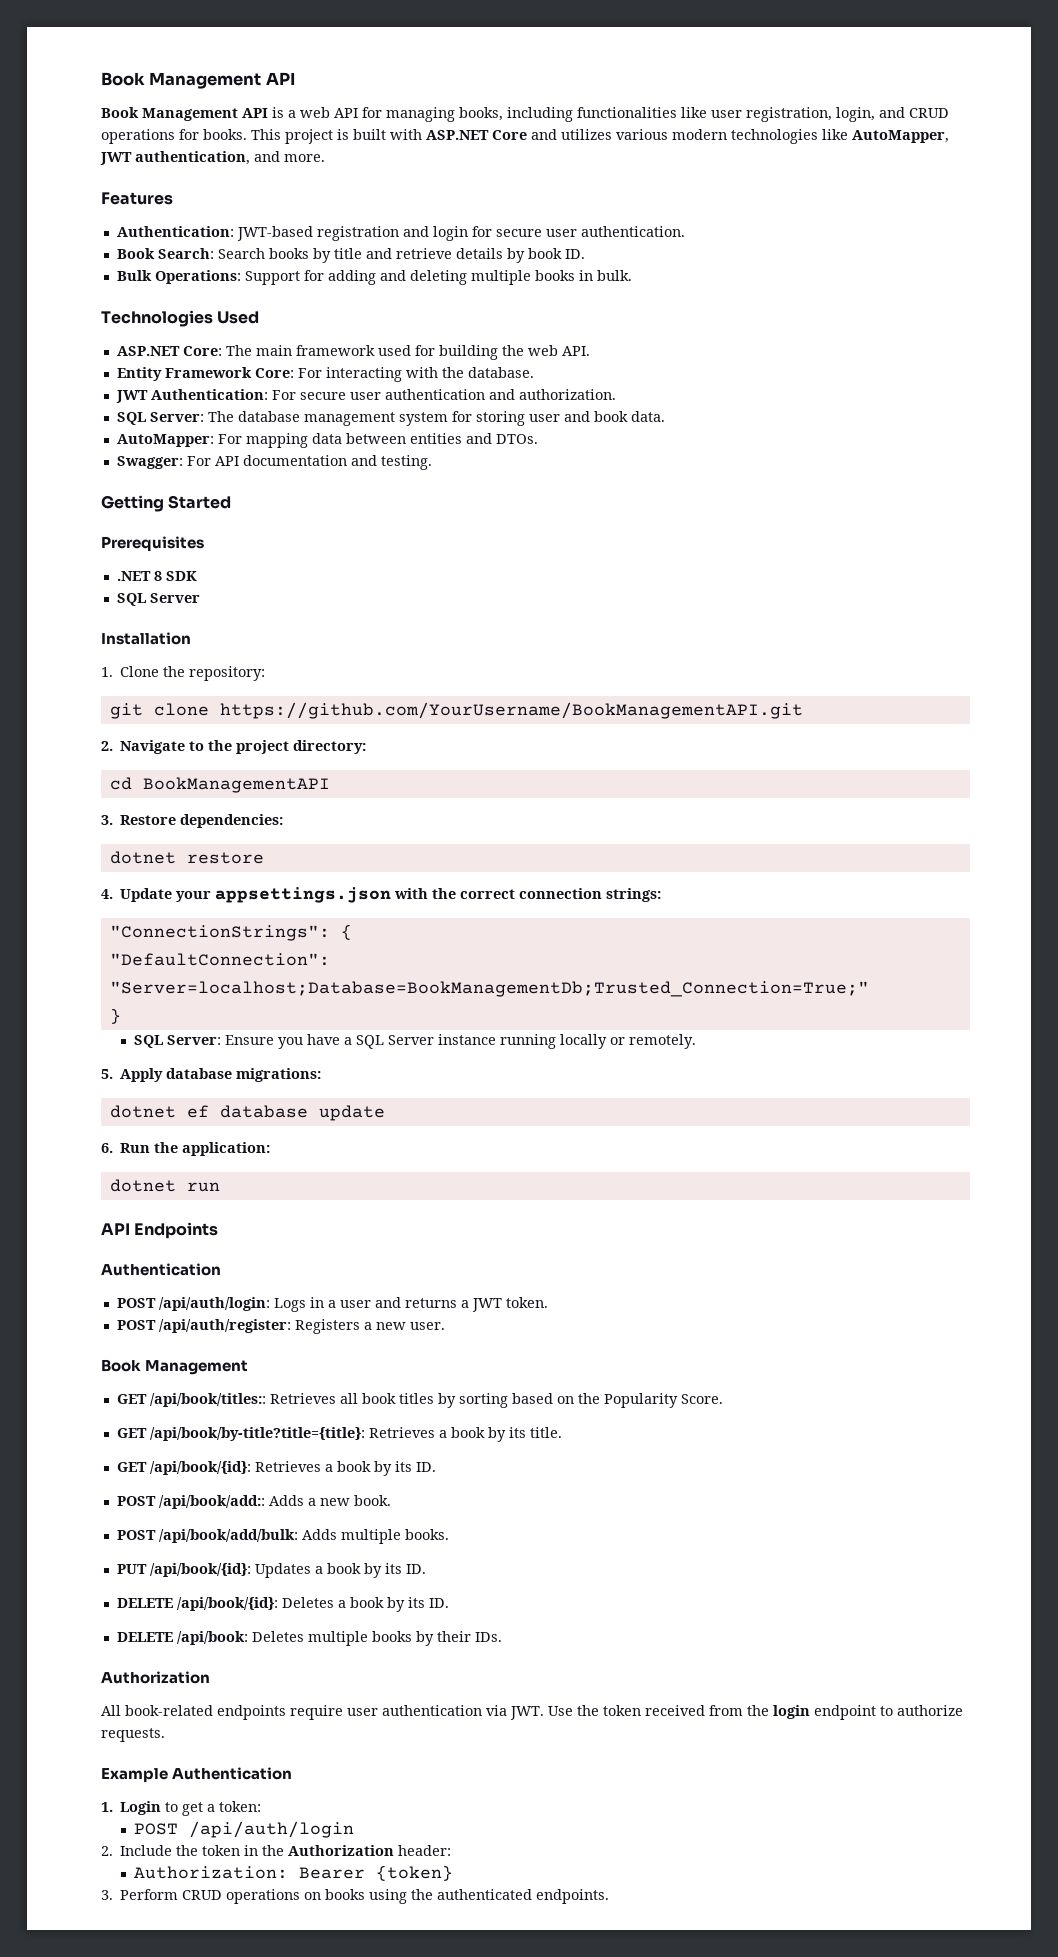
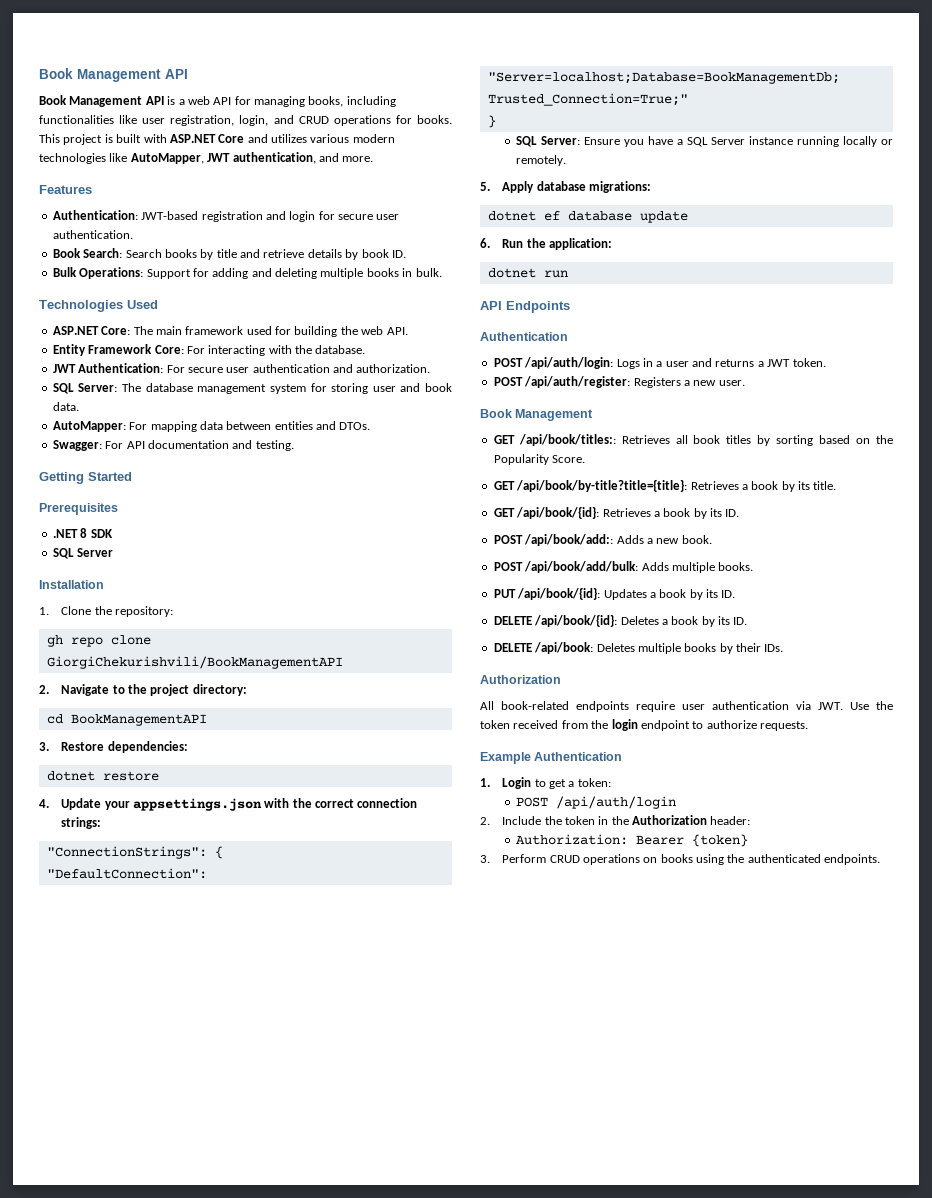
[109,702,803,719] git clone https://github.com/YourUsername/BookManagementAPI.git -> [46,635,151,647] [46,656,343,669] gh repo clone GiorgiChekurishvili/BookManagementAPI

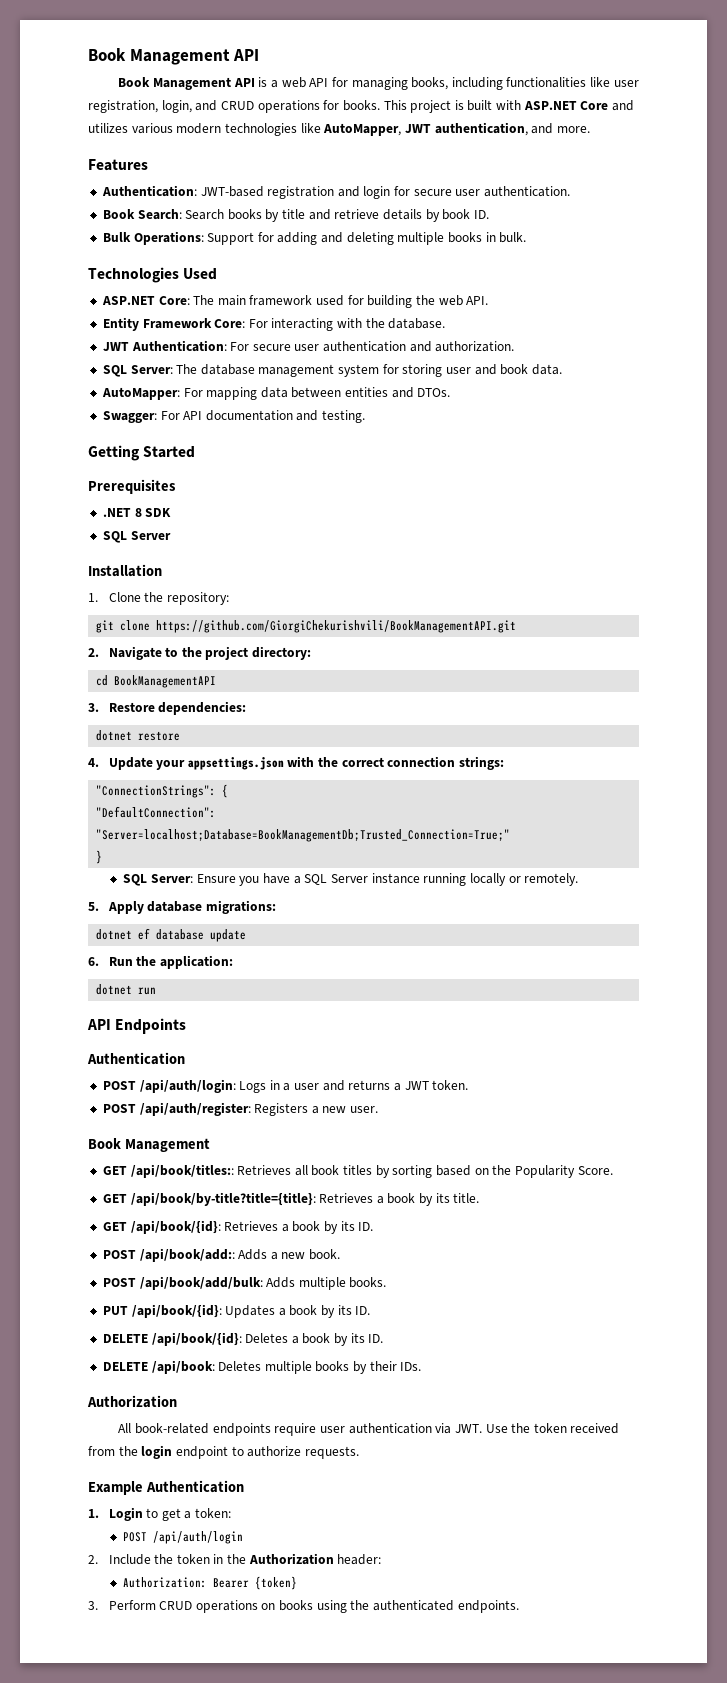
[46,635,151,647] [46,656,343,669] gh repo clone GiorgiChekurishvili/BookManagementAPI -> [96,620,517,633] git clone https://github.com/GiorgiChekurishvili/BookManagementAPI.git

